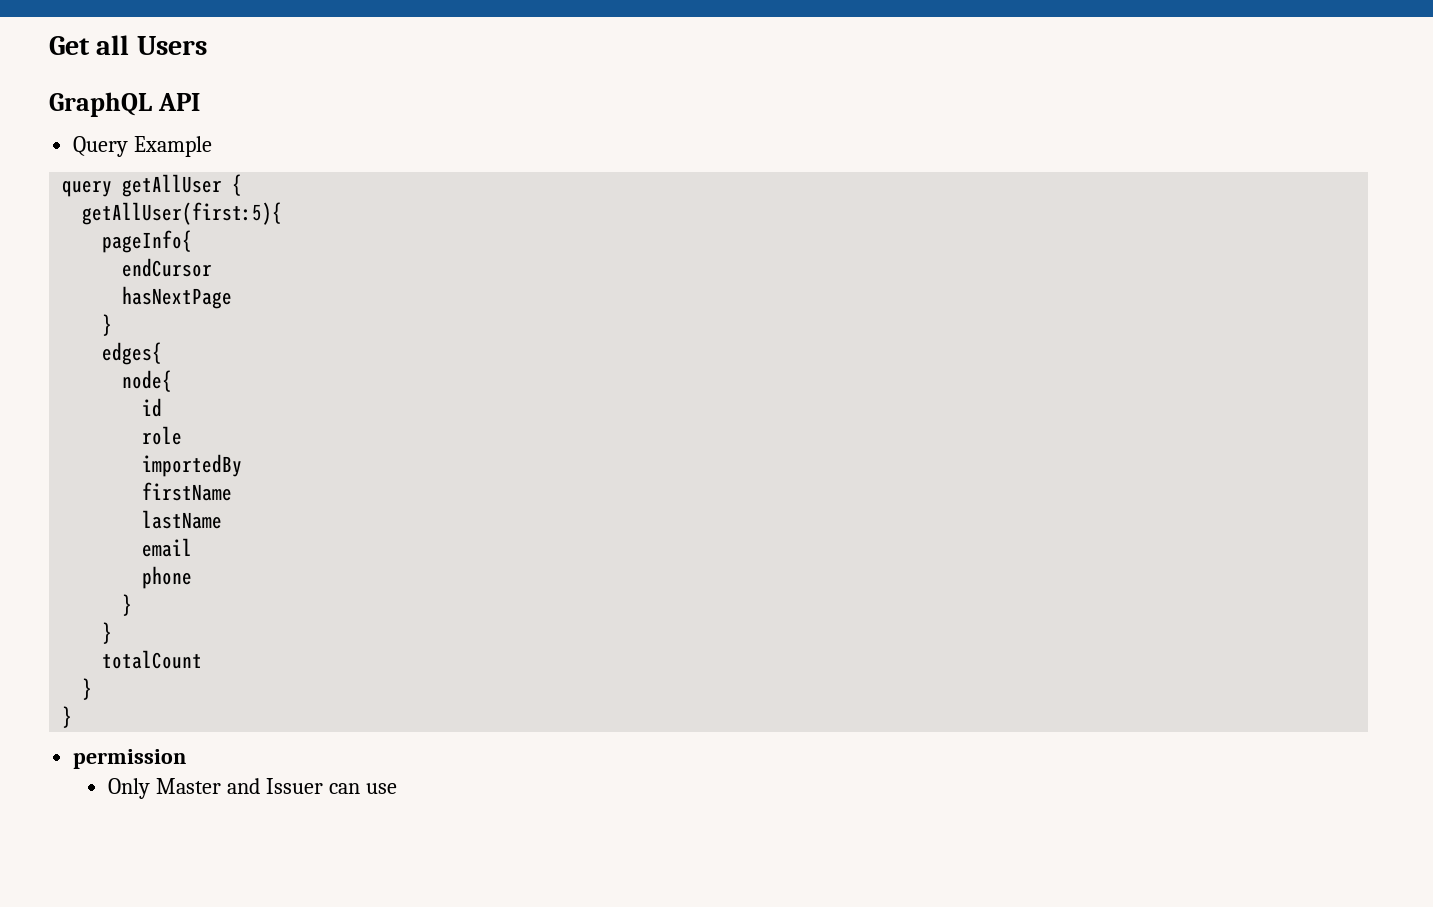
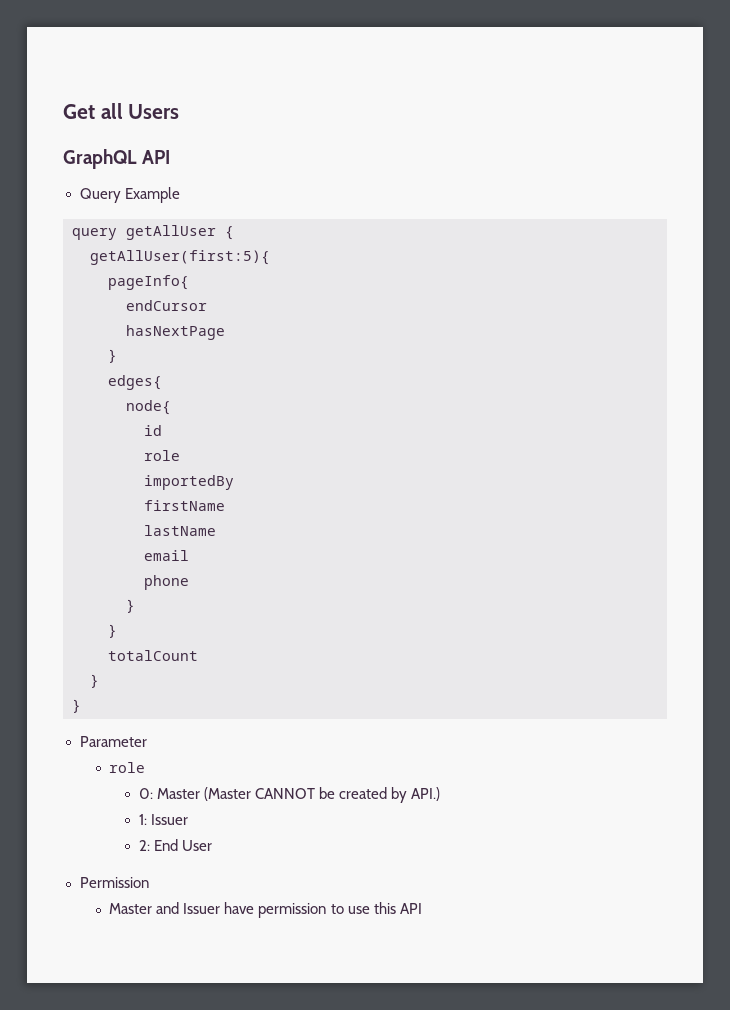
[73,749,187,769] [107,778,397,799] permission // Only Master and Issuer can use -> [79,736,147,747] [109,762,146,773] [138,787,441,803] [138,814,189,825] [138,839,213,851] [79,877,149,888] [109,902,422,918] Parameter // role // 0: Master (Master CANNOT be created by API.) // 1: Issuer // 2: End User // Permission // Master and Issuer have permission to use this API

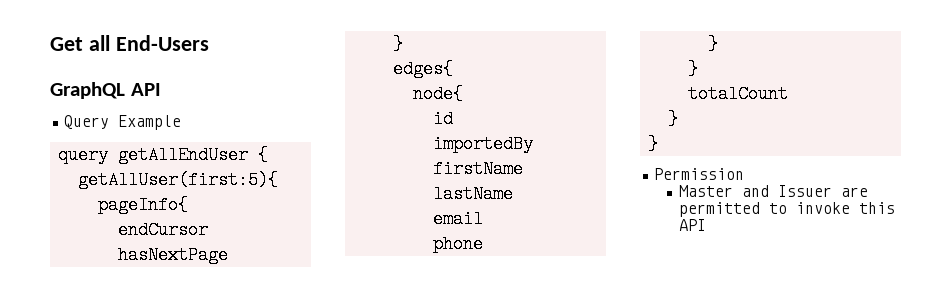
[128,104,180,119] Users -> [115,35,209,51] End-Users
[126,225,216,240] getAllUser -> [117,146,248,164] getAllEndUser
[144,450,180,461] // role -> (453, 119) none
[79,736,147,747] [109,762,146,773] [138,787,441,803] [138,814,189,825] [138,839,213,851] // Parameter // role // 0: Master (Master CANNOT be created by API.) // 1: Issuer // 2: End User -> (658, 144) none
[224,902,370,918] have permission to use -> [841,187,869,197] [679,202,851,217] are permitted to invoke

